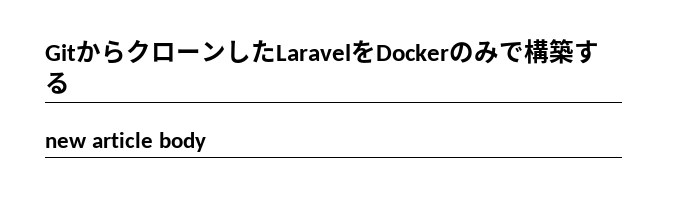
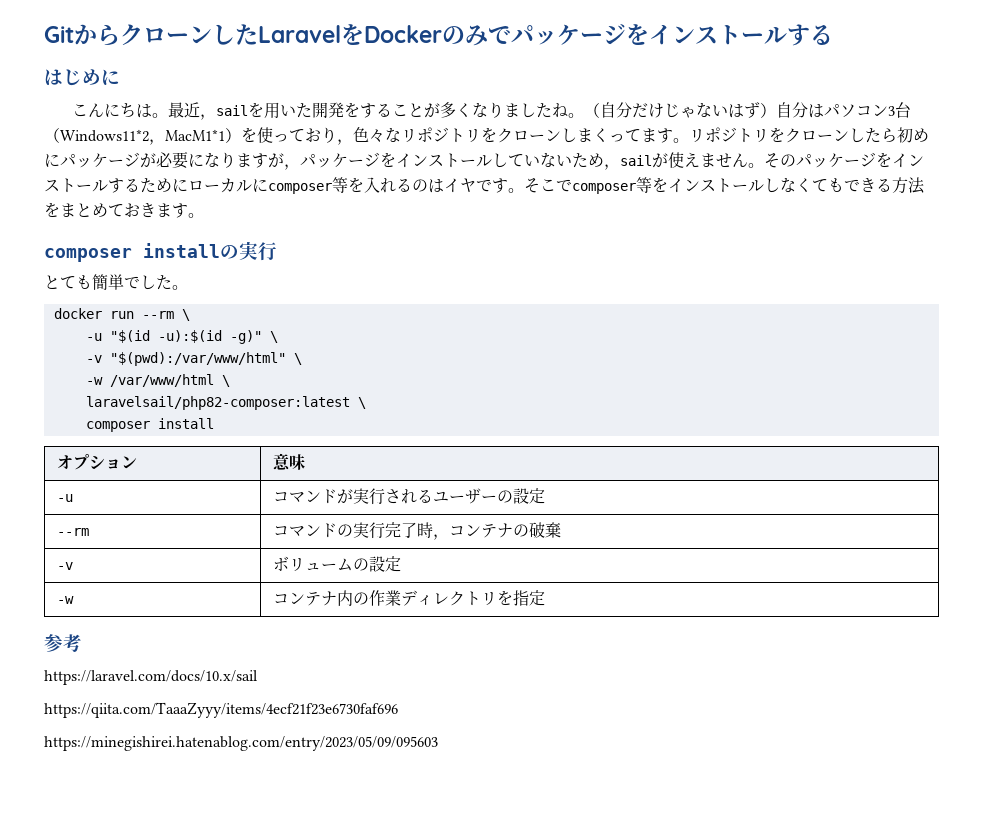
[524,39,599,64] [45,72,70,94] [45,132,207,152] 構築する // new article body -> [511,23,833,46] [44,69,120,86] [72,102,912,120] [44,127,929,145] [44,152,924,170] [44,177,925,194] [44,202,204,218] [44,241,277,262] [44,274,188,290] [53,308,190,321] [85,330,278,344] [85,352,302,366] [85,374,230,387] [85,396,366,410] [85,418,214,432] [56,454,137,470] [272,453,305,471] [56,494,73,502] [272,488,545,505] [56,528,89,536] [272,522,561,540] [56,562,73,570] [272,556,401,572] [56,596,74,604] [272,590,545,606] [44,634,82,652] [44,670,258,685] [44,702,398,718] [44,736,438,751] パッケージをインストールする // はじめに // こんにちは。最近，sailを用いた開発をすることが多くなりましたね。（自分だけじゃないはず）自分はパソコン3台（Windows11*2，MacM1*1）を使っており，色々なリポジトリをクローンしまくってます。リポジトリをクローンしたら初めにパッケージが必要になりますが，パッケージをインストールしていないため，sailが使えません。そのパッケージをインストールするためにローカルにcomposer等を入れるのはイヤです。そこでcomposer等をインストールしなくてもできる方法をまとめておきます。 // composer installの実行 // とても簡単でした。 // docker run --rm \ // -u "$(id -u):$(id -g)" \ // -v "$(pwd):/var/www/html" \ // -w /var/www/html \ // laravelsail/php82-composer:latest \ // composer install // オプション | 意味 // -u | コマンドが実行されるユーザーの設定 // --rm | コマンドの実行完了時，コンテナの破棄 // -v | ボリュームの設定 // -w | コンテナ内の作業ディレクトリを指定 // 参考 // https://laravel.com/docs/10.x/sail // https://qiita.com/TaaaZyyy/items/4ecf21f23e6730faf696 // https://minegishirei.hatenablog.com/entry/2023/05/09/095603

